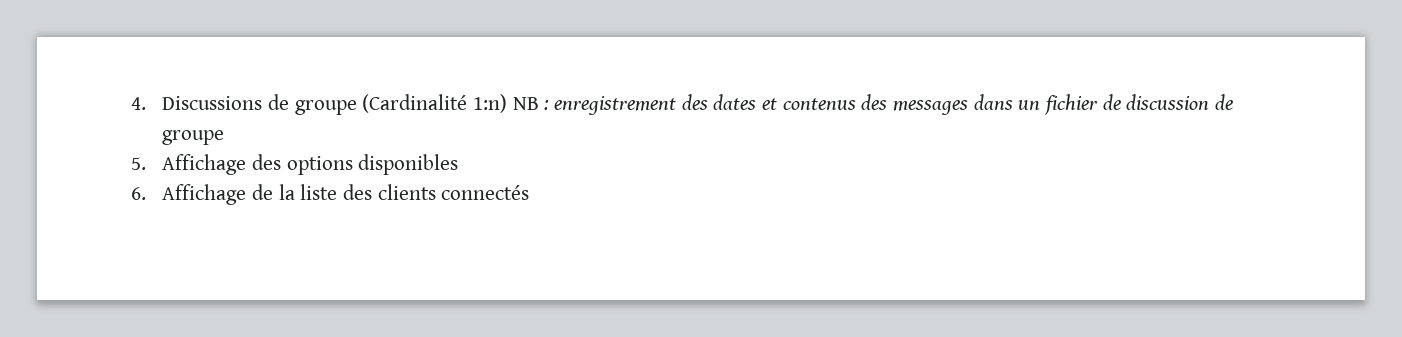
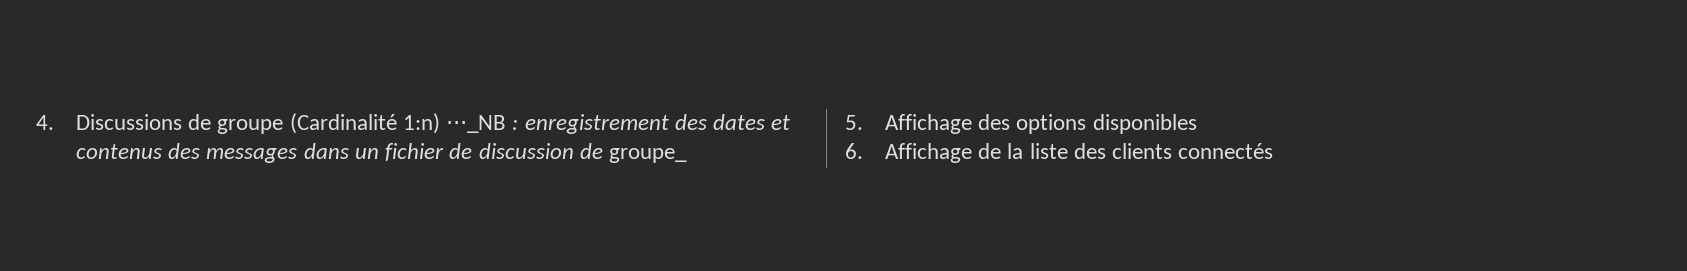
[512,97,539,110] NB -> [446,115,507,133] ⋅⋅⋅_NB
[162,130,225,145] groupe -> [608,148,687,163] groupe_

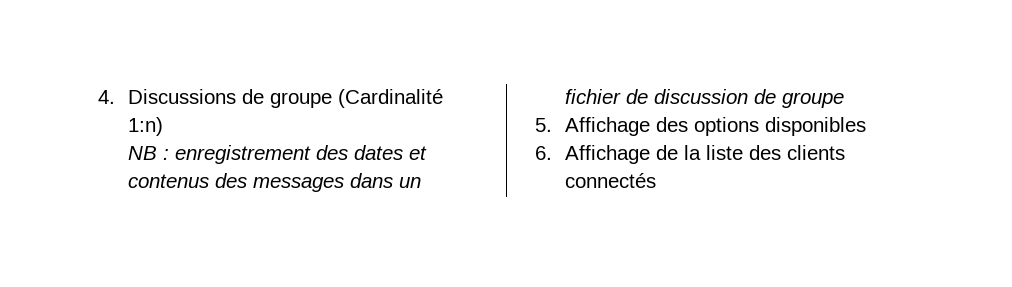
[446,115,507,133] ⋅⋅⋅_NB -> [128,146,158,160] // NB
[608,148,687,163] groupe_ -> [782,92,845,108] groupe

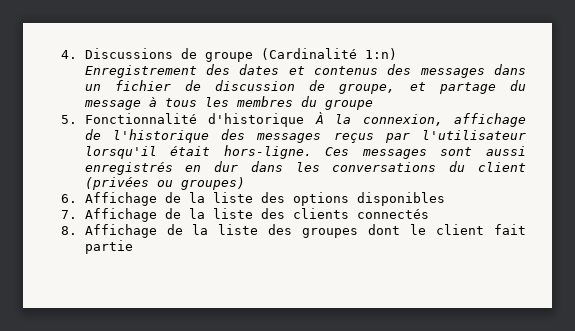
[128,145,312,164] NB : enregistrement -> [84,65,197,78] Enregistrement
[782,92,845,108] [535,117,651,136] groupe // 5. Affichage -> [339,80,526,94] [83,96,373,110] [61,112,526,127] [84,129,526,143] [84,145,526,159] [84,161,526,175] [84,177,245,190] [61,192,253,206] groupe, et partage du message à tous les membres du groupe // 5. Fonctionnalité d'historique À la connexion, affichage de l'historique des messages reçus par l'utilisateur lorsqu'il était hors-ligne. Ces messages sont aussi enregistrés en dur dans les conversations du client (privées ou groupes) // 6. Affichage de la liste
[535,146,552,160] 6. -> [61,210,77,219] 7.
(657, 180) none -> [61,224,526,238] [84,240,133,254] // 8. Affichage de la liste des groupes dont le client fait partie

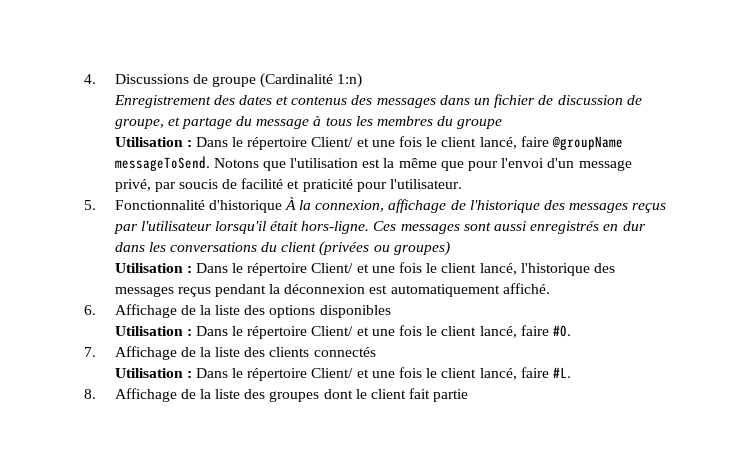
(373, 105) none -> [114,136,623,150] [114,156,632,171] [114,178,463,192] // Utilisation : Dans le répertoire Client/ et une fois le client lancé, faire @groupName messageToSend. Notons que l'utilisation est la même que pour l'envoi d'un message privé, par soucis de facilité et praticité pour l'utilisateur.
(245, 183) none -> [114,262,615,276] [114,283,550,297] // Utilisation : Dans le répertoire Client/ et une fois le client lancé, l'historique des messages reçus pendant la déconnexion est automatiquement affiché.
(445, 199) none -> [114,325,571,339] // Utilisation : Dans le répertoire Client/ et une fois le client lancé, faire #O.
(429, 214) none -> [114,367,571,381] // Utilisation : Dans le répertoire Client/ et une fois le client lancé, faire #L.

